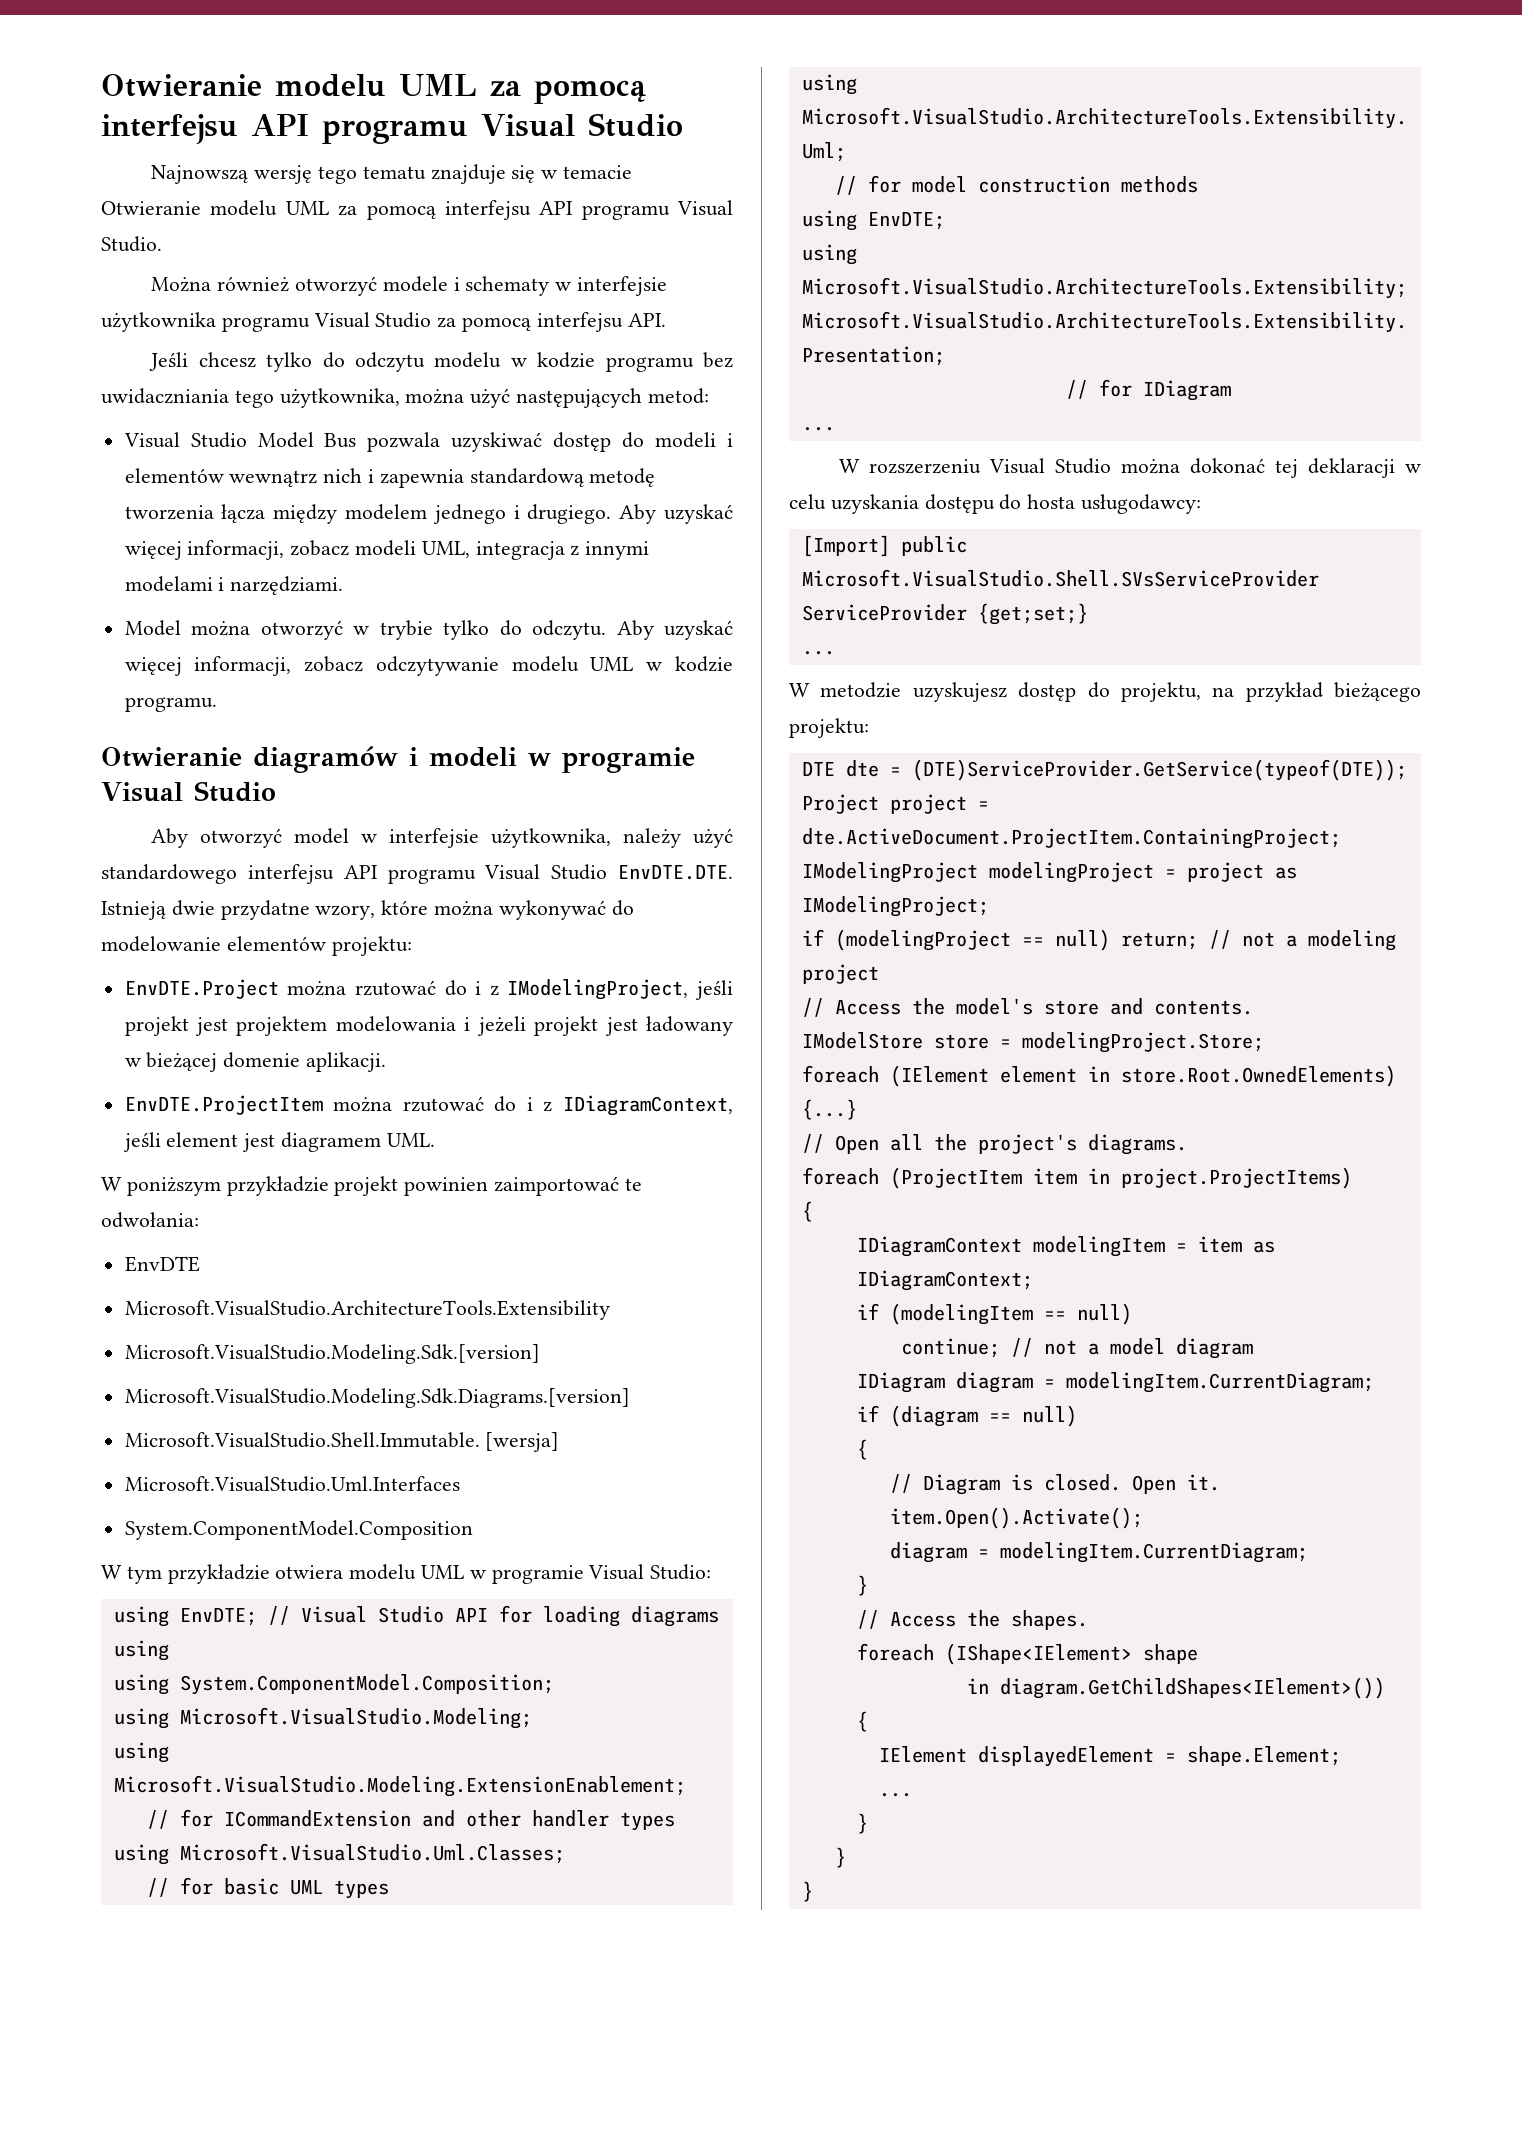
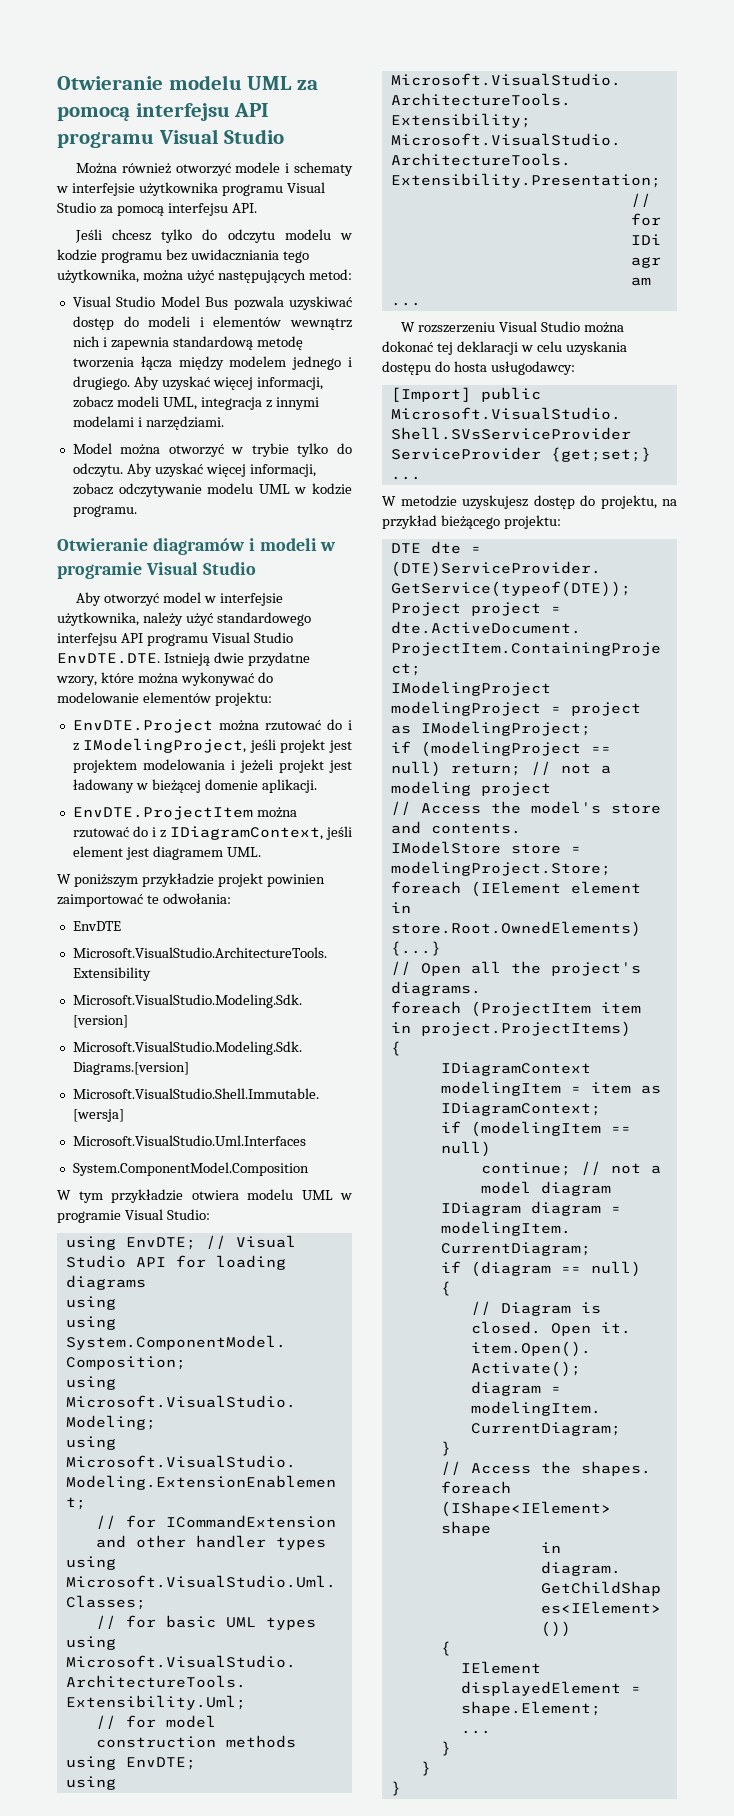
[151,164,632,184] [101,200,733,220] [101,236,162,252] // Najnowszą wersję tego tematu znajduje się w temacie Otwieranie modelu UML za pomocą interfejsu API programu Visual Studio. -> (285, 136) none

